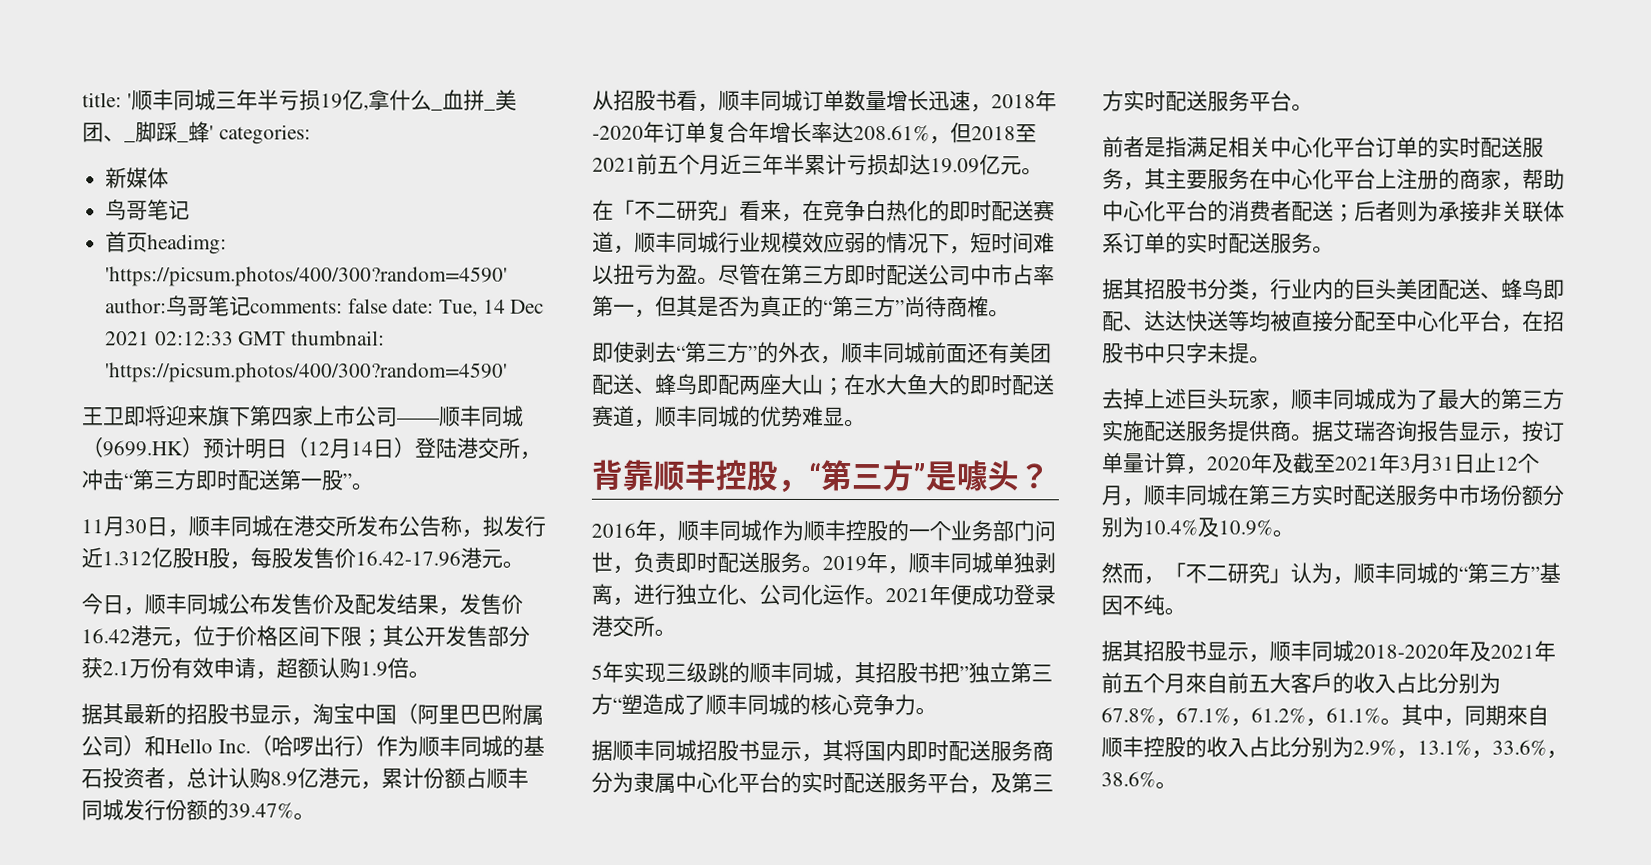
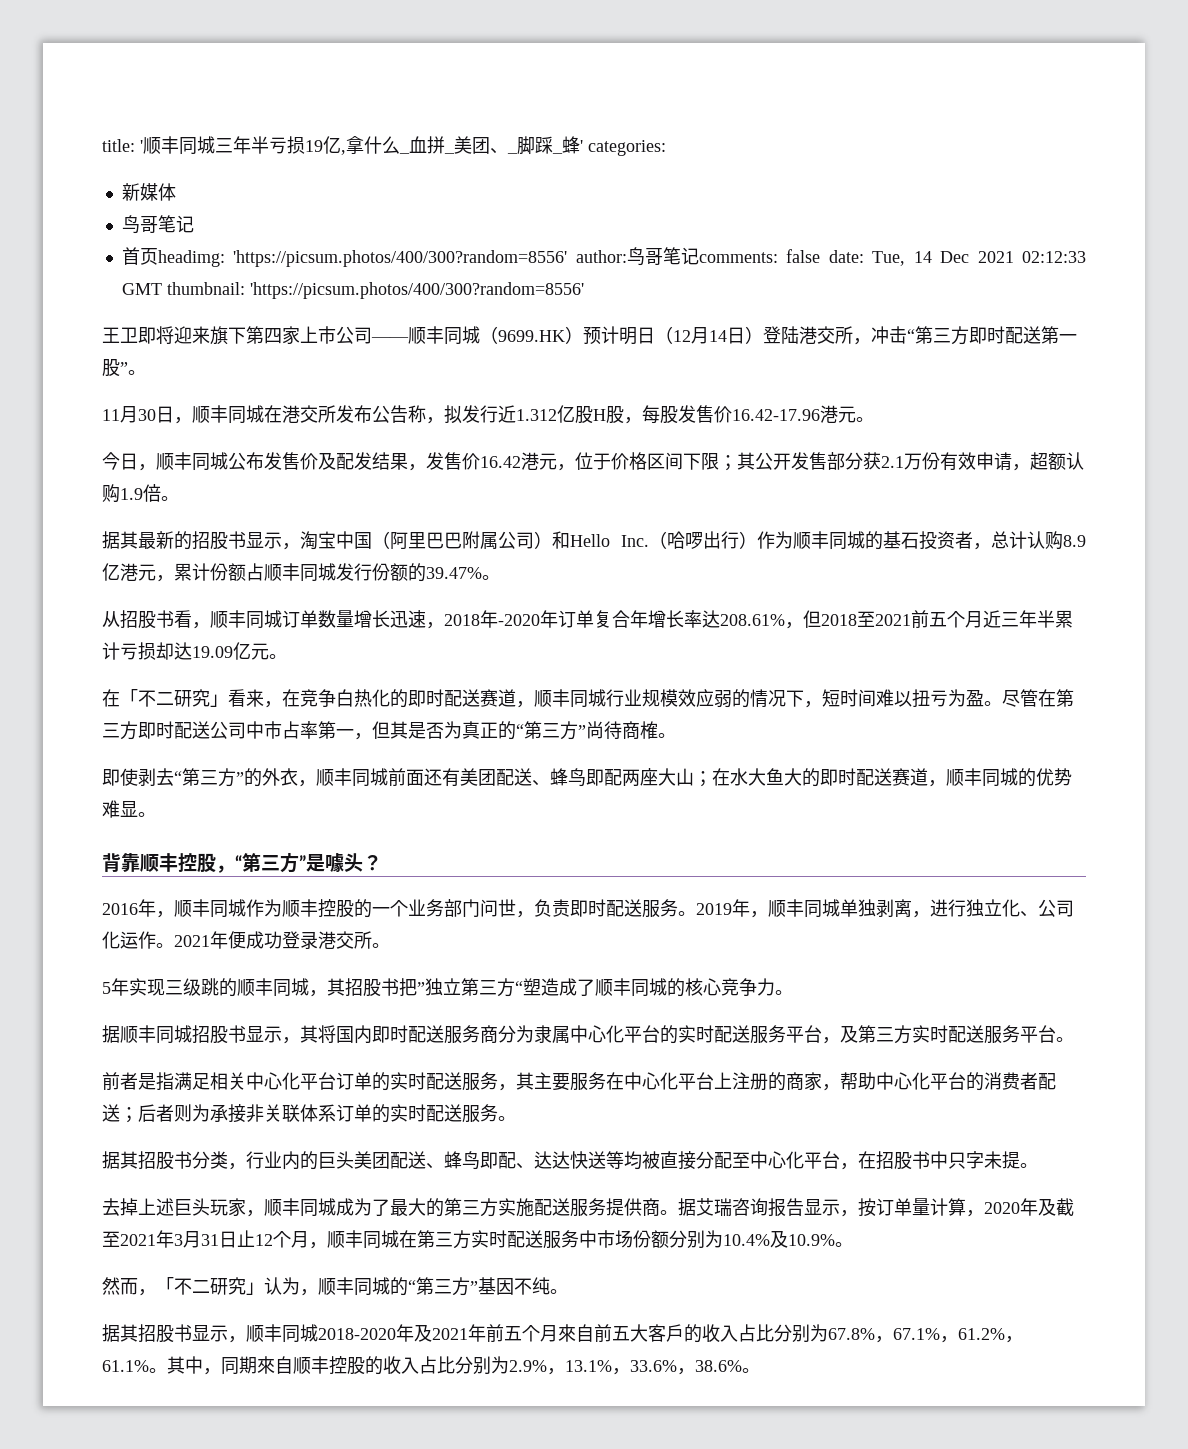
[105,266,509,287] 'https://picsum.photos/400/300?random=4590' -> [233,250,568,267] 'https://picsum.photos/400/300?random=8556'
[105,362,509,383] 'https://picsum.photos/400/300?random=4590' -> [249,282,584,299] 'https://picsum.photos/400/300?random=8556'

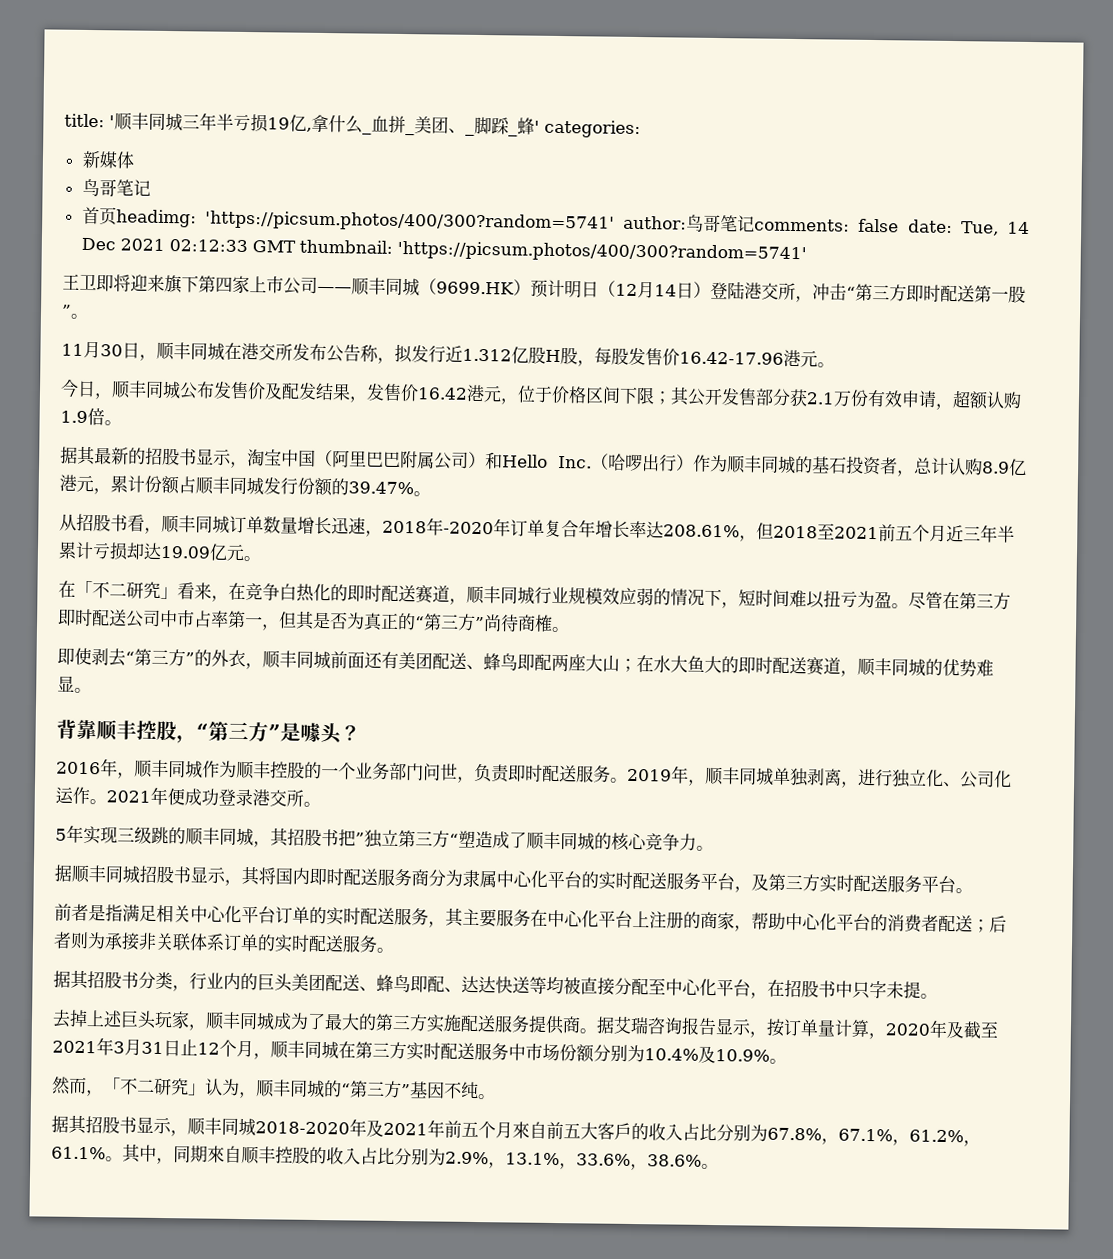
[233,250,568,267] 'https://picsum.photos/400/300?random=8556' -> [204,210,615,233] 'https://picsum.photos/400/300?random=5741'
[249,282,584,299] 'https://picsum.photos/400/300?random=8556' -> [396,240,807,264] 'https://picsum.photos/400/300?random=5741'

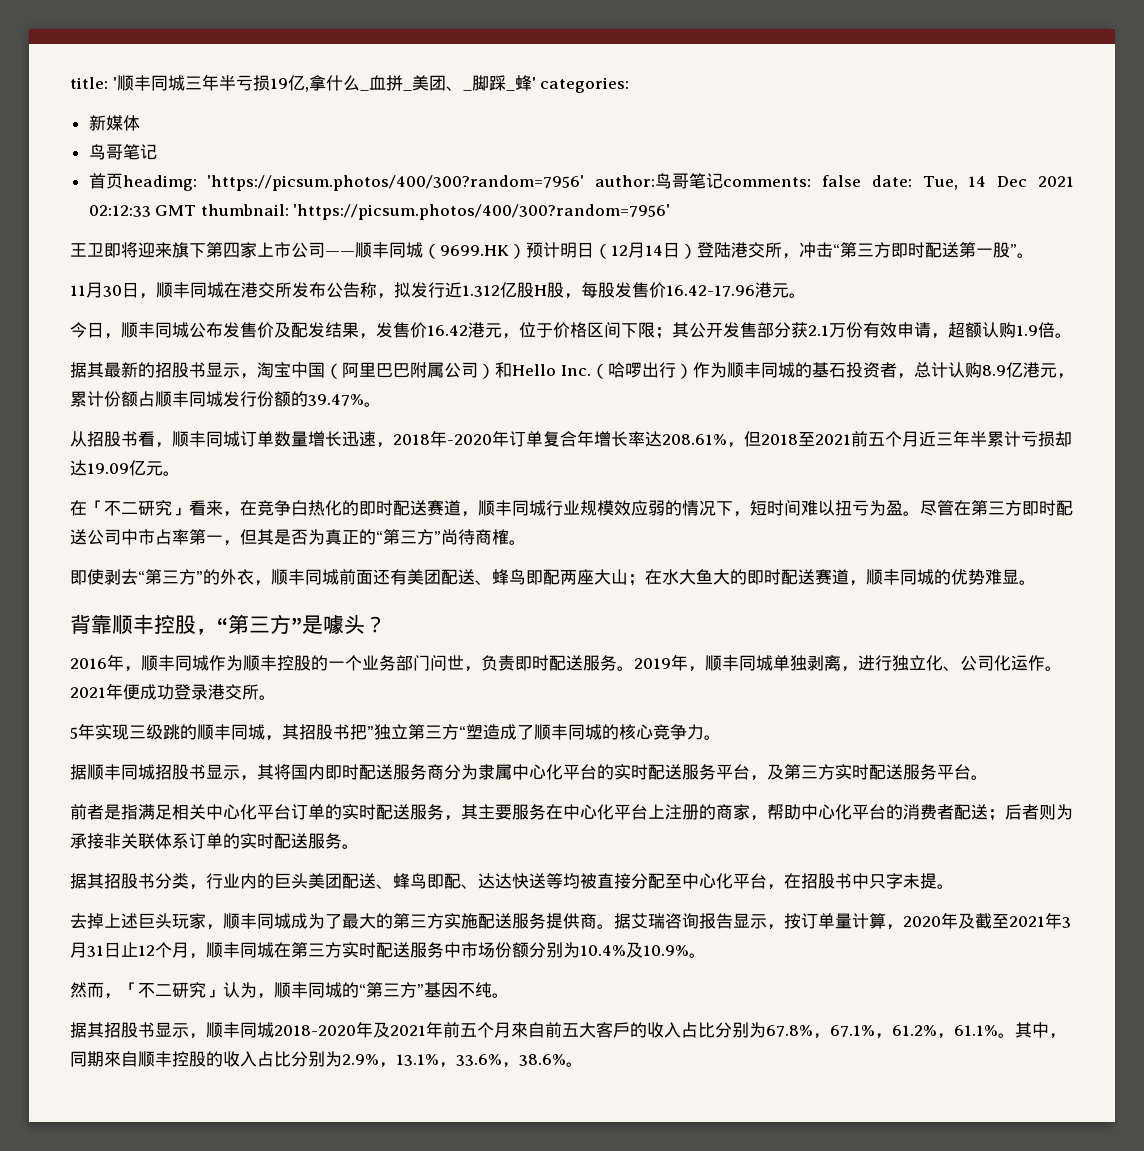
[204,210,615,233] 'https://picsum.photos/400/300?random=5741' -> [207,175,585,191] 'https://picsum.photos/400/300?random=7956'
[396,240,807,264] 'https://picsum.photos/400/300?random=5741' -> [293,204,671,220] 'https://picsum.photos/400/300?random=7956'

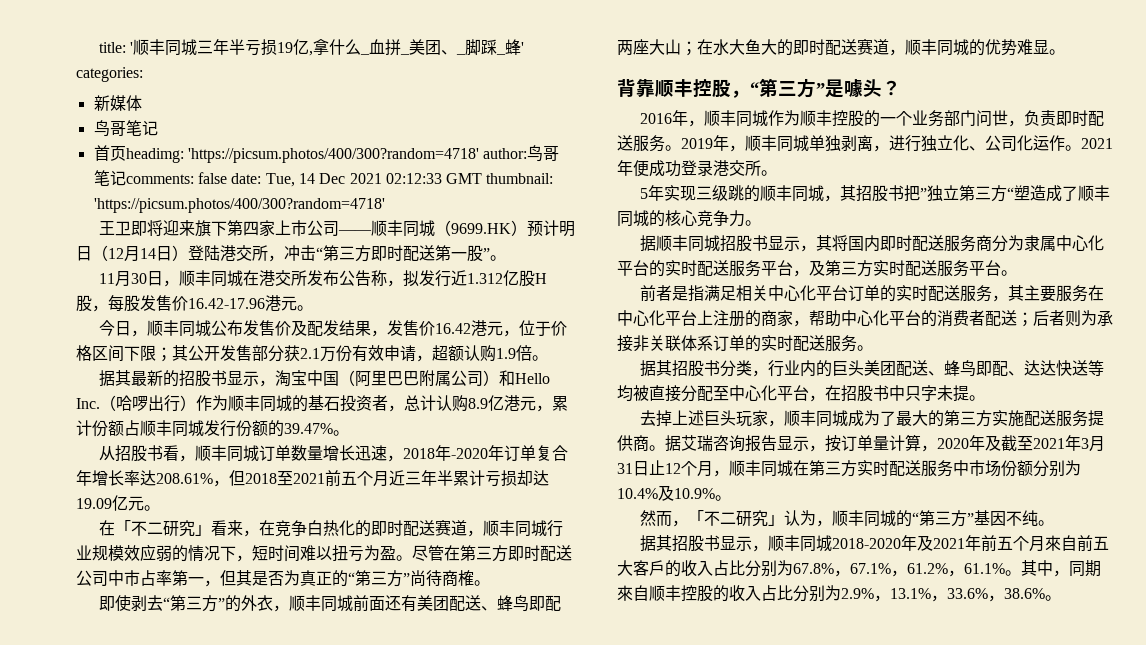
[207,175,585,191] 'https://picsum.photos/400/300?random=7956' -> [187,148,479,163] 'https://picsum.photos/400/300?random=4718'
[293,204,671,220] 'https://picsum.photos/400/300?random=7956' -> [93,198,385,213] 'https://picsum.photos/400/300?random=4718'

